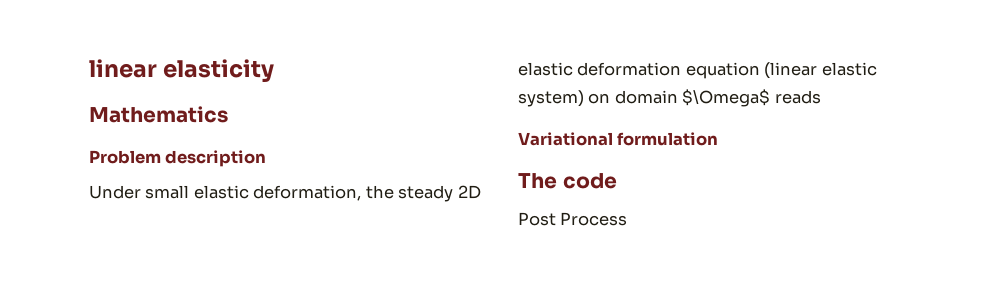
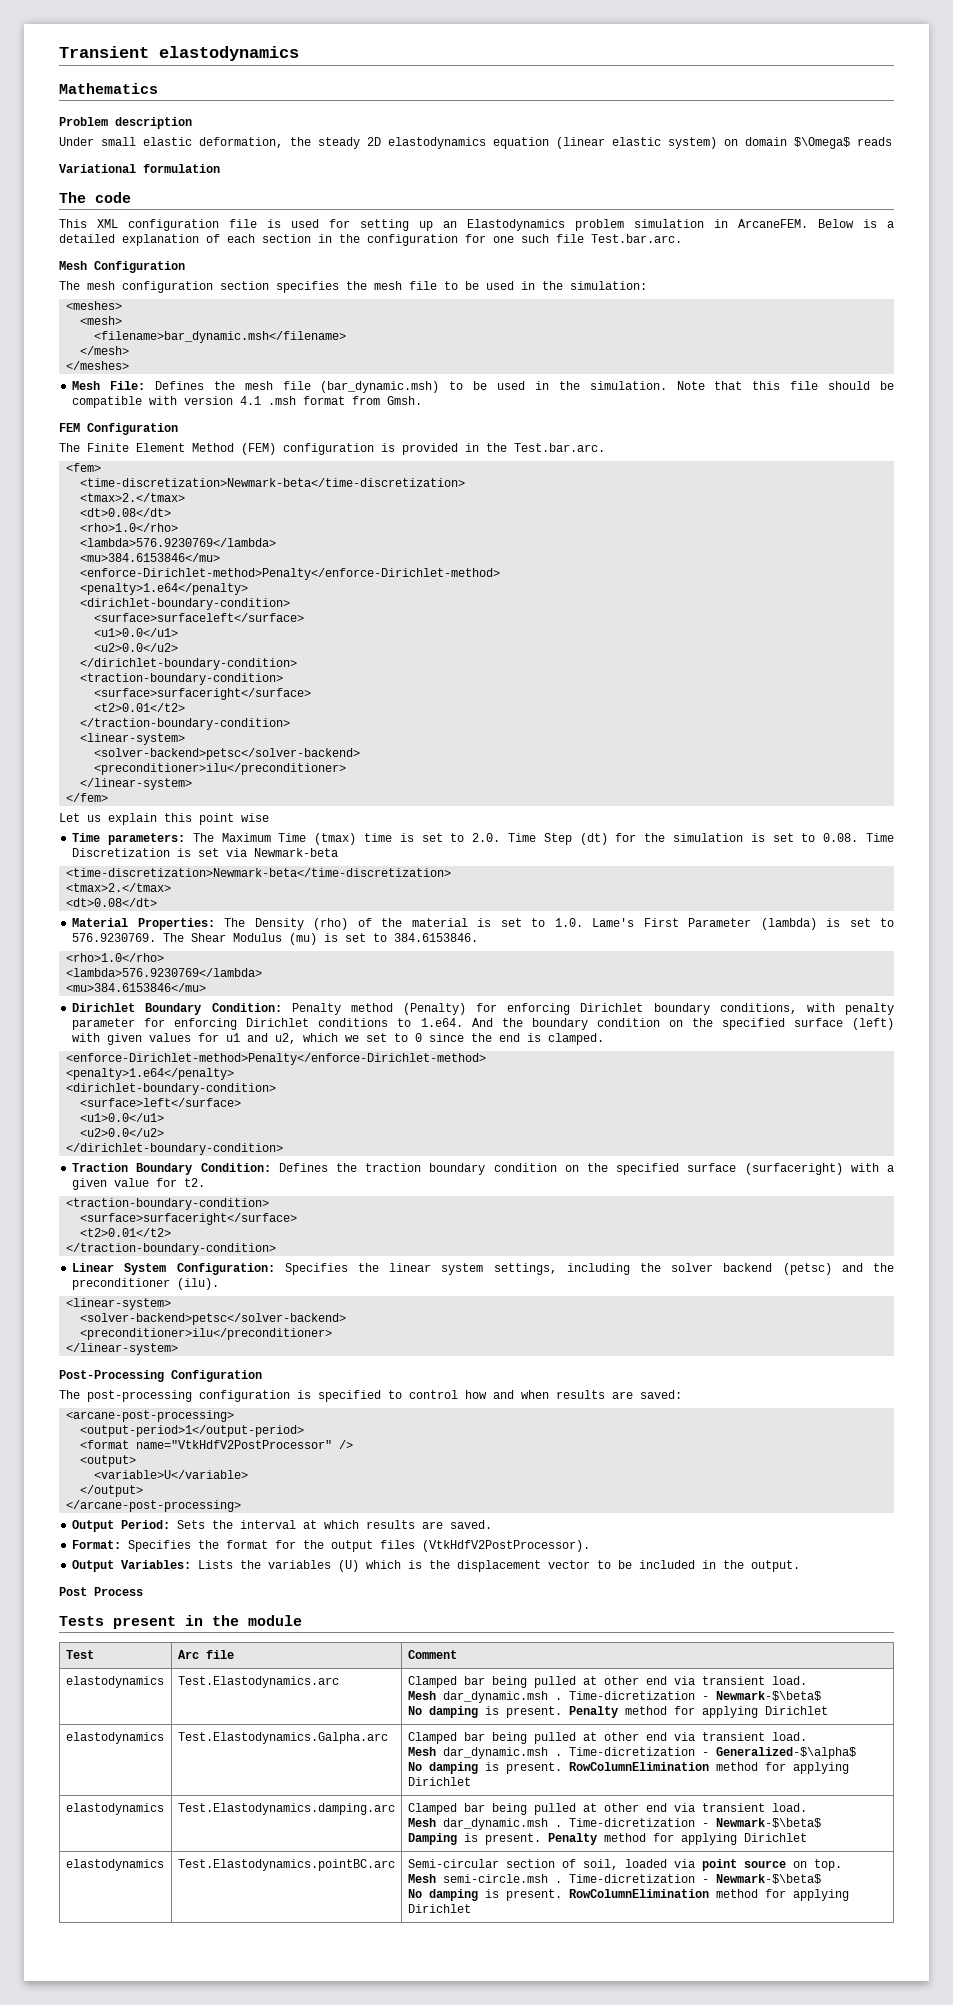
[89,59,275,82] linear elasticity -> [59,46,299,61] Transient elastodynamics
[518,62,682,76] elastic deformation -> [388,137,486,149] elastodynamics
[518,212,628,226] Post Process -> [59,219,894,231] [59,234,682,246] [59,261,185,273] [59,281,647,293] [66,301,123,310] [80,316,123,325] [94,331,347,343] [80,346,130,355] [66,361,130,370] [72,381,894,393] [72,396,423,408] [59,423,178,435] [59,443,605,455] [66,463,102,472] [80,478,466,487] [80,493,186,502] [80,508,172,517] [80,523,179,532] [80,538,277,547] [80,553,221,562] [80,568,501,580] [80,583,249,595] [80,598,291,610] [94,613,305,622] [94,628,179,637] [94,643,179,652] [80,658,298,670] [80,673,284,685] [94,688,312,700] [94,703,186,712] [80,718,291,730] [80,733,186,745] [94,748,361,760] [94,763,347,775] [80,778,193,790] [66,793,109,802] [59,813,269,825] [72,833,894,845] [72,848,339,857] [66,868,452,877] [66,883,172,892] [66,898,158,907] [72,918,895,930] [72,933,479,945] [66,953,165,962] [66,968,263,977] [66,983,207,992] [72,1003,894,1015] [72,1018,894,1030] [72,1033,605,1045] [66,1053,487,1065] [66,1068,235,1080] [66,1083,277,1095] [80,1098,242,1107] [80,1113,165,1122] [80,1128,165,1137] [66,1143,284,1155] [72,1163,895,1175] [72,1178,206,1190] [66,1198,270,1210] [80,1213,298,1225] [80,1228,172,1237] [66,1243,277,1255] [72,1263,895,1275] [72,1278,220,1290] [66,1298,172,1310] [80,1313,347,1325] [80,1328,333,1340] [66,1343,179,1355] [59,1370,262,1382] [59,1390,682,1402] [66,1410,235,1422] [80,1425,305,1437] [80,1440,354,1449] [80,1455,137,1467] [94,1470,249,1479] [80,1485,144,1497] [66,1500,242,1512] [72,1520,493,1532] [72,1540,591,1552] [72,1560,801,1572] [59,1587,143,1596] [59,1615,302,1629] [65,1650,94,1659] [177,1650,234,1659] [407,1650,457,1659] [65,1676,164,1688] [177,1676,339,1688] [407,1676,807,1688] [407,1691,821,1703] [407,1706,828,1718] [65,1732,164,1744] [177,1732,388,1744] [407,1732,807,1744] [407,1747,856,1759] [407,1762,849,1774] [407,1777,471,1786] [65,1803,164,1815] [177,1803,395,1815] [407,1803,807,1815] [407,1818,821,1830] [407,1833,807,1845] [65,1859,164,1871] [177,1859,395,1871] [407,1859,842,1871] [407,1874,821,1884] [407,1889,849,1901] [407,1904,471,1913] This XML configuration file is used for setting up an Elastodynamics problem simulation in ArcaneFEM. Below is a detailed explanation of each section in the configuration for one such file Test.bar.arc. // Mesh Configuration // The mesh configuration section specifies the mesh file to be used in the simulation: // <meshes> // <mesh> // <filename>bar_dynamic.msh</filename> // </mesh> // </meshes> // Mesh File: Defines the mesh file (bar_dynamic.msh) to be used in the simulation. Note that this file should be compatible with version 4.1 .msh format from Gmsh. // FEM Configuration // The Finite Element Method (FEM) configuration is provided in the Test.bar.arc. // <fem> // <time-discretization>Newmark-beta</time-discretization> // <tmax>2.</tmax> // <dt>0.08</dt> // <rho>1.0</rho> // <lambda>576.9230769</lambda> // <mu>384.6153846</mu> // <enforce-Dirichlet-method>Penalty</enforce-Dirichlet-method> // <penalty>1.e64</penalty> // <dirichlet-boundary-condition> // <surface>surfaceleft</surface> // <u1>0.0</u1> // <u2>0.0</u2> // </dirichlet-boundary-condition> // <traction-boundary-condition> // <surface>surfaceright</surface> // <t2>0.01</t2> // </traction-boundary-condition> // <linear-system> // <solver-backend>petsc</solver-backend> // <preconditioner>ilu</preconditioner> // </linear-system> // </fem> // Let us explain this point wise // Time parameters: The Maximum Time (tmax) time is set to 2.0. Time Step (dt) for the simulation is set to 0.08. Time Discretization is set via Newmark-beta // <time-discretization>Newmark-beta</time-discretization> // <tmax>2.</tmax> // <dt>0.08</dt> // Material Properties: The Density (rho) of the material is set to 1.0. Lame's First Parameter (lambda) is set to 576.9230769. The Shear Modulus (mu) is set to 384.6153846. // <rho>1.0</rho> // <lambda>576.9230769</lambda> // <mu>384.6153846</mu> // Dirichlet Boundary Condition: Penalty method (Penalty) for enforcing Dirichlet boundary conditions, with penalty parameter for enforcing Dirichlet conditions to 1.e64. And the boundary condition on the specified surface (left) with given values for u1 and u2, which we set to 0 since the end is clamped. // <enforce-Dirichlet-method>Penalty</enforce-Dirichlet-method> // <penalty>1.e64</penalty> // <dirichlet-boundary-condition> // <surface>left</surface> // <u1>0.0</u1> // <u2>0.0</u2> // </dirichlet-boundary-condition> // Traction Boundary Condition: Defines the traction boundary condition on the specified surface (surfaceright) with a given value for t2. // <traction-boundary-condition> // <surface>surfaceright</surface> // <t2>0.01</t2> // </traction-boundary-condition> // Linear System Configuration: Specifies the linear system settings, including the solver backend (petsc) and the preconditioner (ilu). // <linear-system> // <solver-backend>petsc</solver-backend> // <preconditioner>ilu</preconditioner> // </linear-system> // Post-Processing Configuration // The post-processing configuration is specified to control how and when results are saved: // <arcane-post-processing> // <output-period>1</output-period> // <format name="VtkHdfV2PostProcessor" /> // <output> // <variable>U</variable> // </output> // </arcane-post-processing> // Output Period: Sets the interval at which results are saved. // Format: Specifies the format for the output files (VtkHdfV2PostProcessor). // Output Variables: Lists the variables (U) which is the displacement vector to be included in the output. // Post Process // Tests present in the module // Test | Arc file | Comment // elastodynamics | Test.Elastodynamics.arc | Clamped bar being pulled at other end via transient load. // Mesh dar_dynamic.msh . Time-dicretization - Newmark-$\beta$ // No damping is present. Penalty method for applying Dirichlet // elastodynamics | Test.Elastodynamics.Galpha.arc | Clamped bar being pulled at other end via transient load. // Mesh dar_dynamic.msh . Time-dicretization - Generalized-$\alpha$ // No damping is present. RowColumnElimination method for applying Dirichlet // elastodynamics | Test.Elastodynamics.damping.arc | Clamped bar being pulled at other end via transient load. // Mesh dar_dynamic.msh . Time-dicretization - Newmark-$\beta$ // Damping is present. Penalty method for applying Dirichlet // elastodynamics | Test.Elastodynamics.pointBC.arc | Semi-circular section of soil, loaded via point source on top. // Mesh semi-circle.msh . Time-dicretization - Newmark-$\beta$ // No damping is present. RowColumnElimination method for applying Dirichlet

